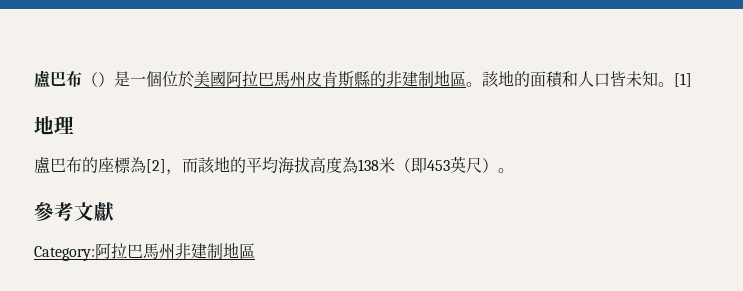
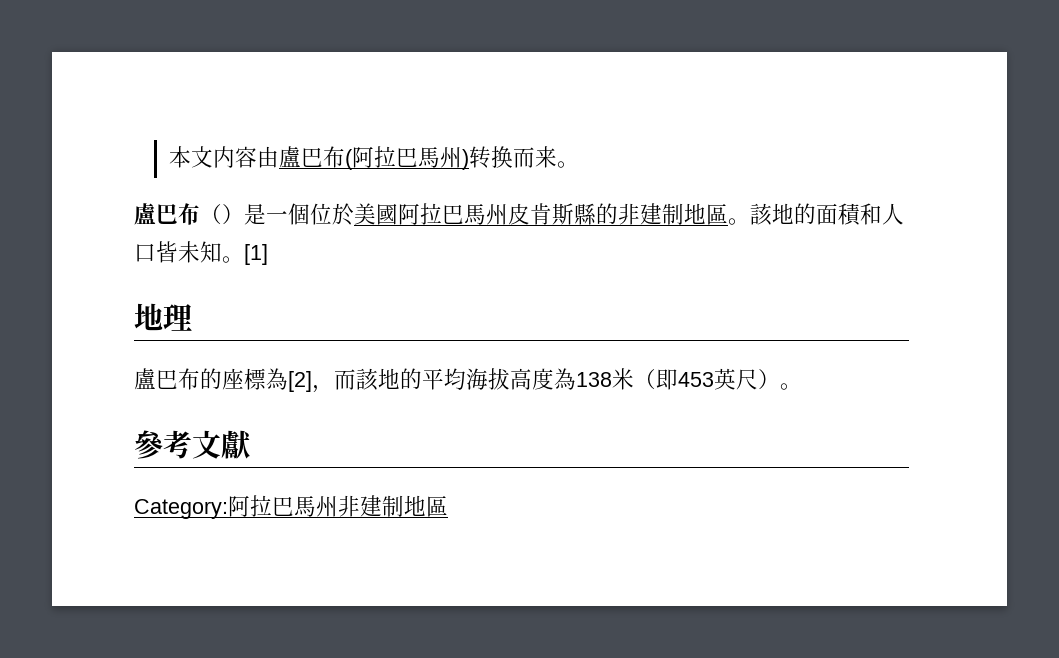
(34, 78) none -> [169,146,580,170] 本文内容由盧巴布(阿拉巴馬州)转换而来。 //

